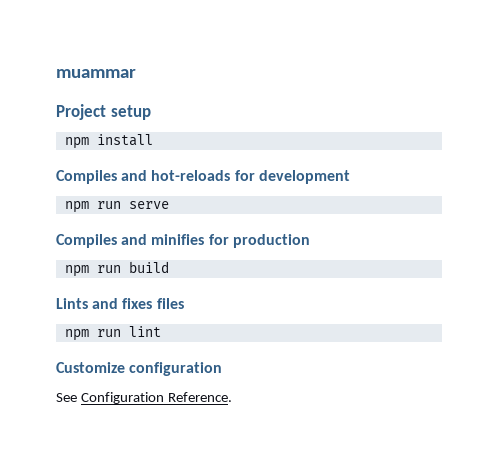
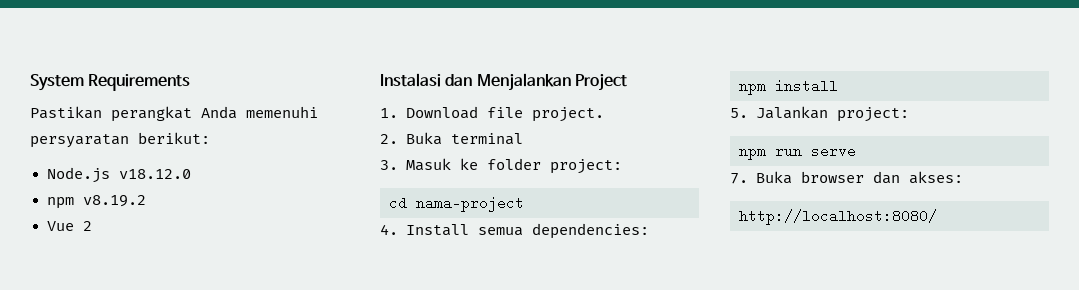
[56,69,136,78] [56,104,151,120] [64,134,153,149] [56,170,350,184] [64,201,169,213] [56,234,310,248] [64,261,169,277] [56,298,184,309] [64,326,161,341] [56,362,223,376] [56,392,232,404] muammar // Project setup // npm install // Compiles and hot-reloads for development // npm run serve // Compiles and minifies for production // npm run build // Lints and fixes files // npm run lint // Customize configuration // See Configuration Reference. -> [30,74,191,91] [30,106,318,122] [30,132,210,148] [46,167,191,183] [46,195,146,209] [46,221,92,231] [380,73,627,91] [380,106,604,122] [380,132,523,145] [380,158,622,174] [389,196,524,212] [380,223,649,239] [739,79,838,95] [730,106,909,122] [739,144,856,160] [730,171,963,184] [739,209,937,225] System Requirements // Pastikan perangkat Anda memenuhi persyaratan berikut: // Node.js v18.12.0 // npm v8.19.2 // Vue 2 // Instalasi dan Menjalankan Project // 1. Download file project. // 2. Buka terminal // 3. Masuk ke folder project: // cd nama-project // 4. Install semua dependencies: // npm install // 5. Jalankan project: // npm run serve // 7. Buka browser dan akses: // http://localhost:8080/

